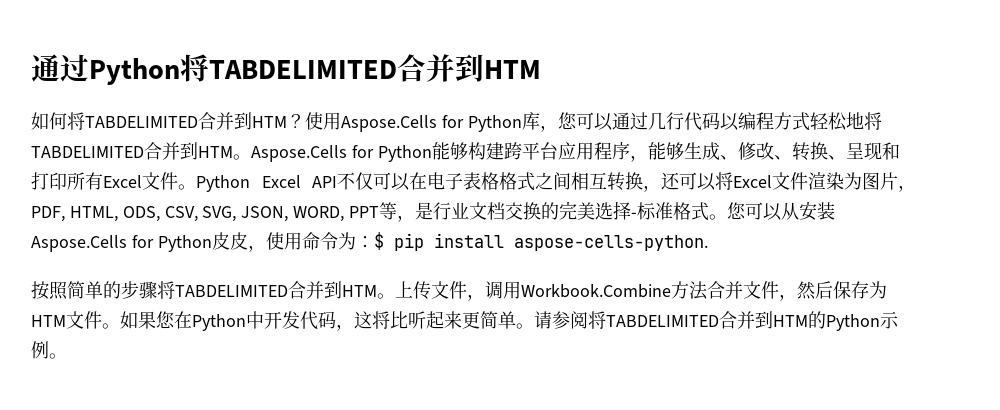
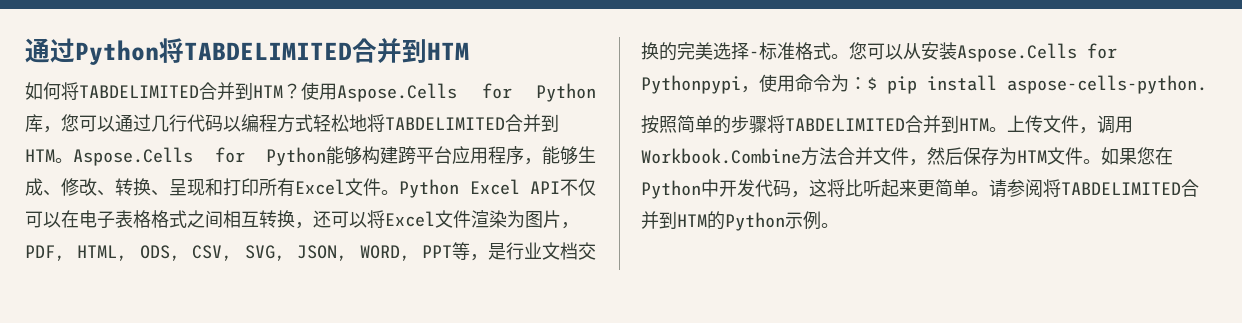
[157,232,248,252] Python皮皮 -> [641,75,741,94] Pythonpypi

